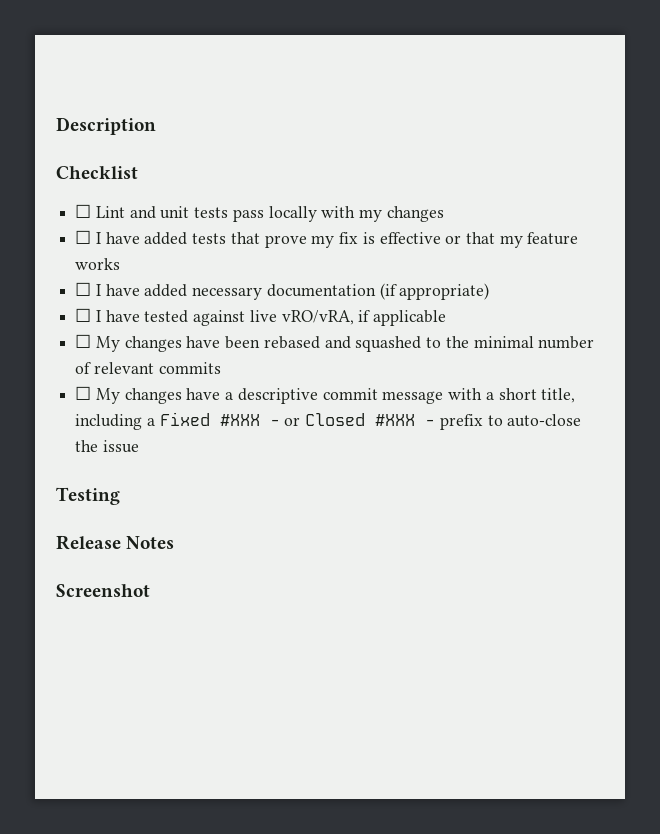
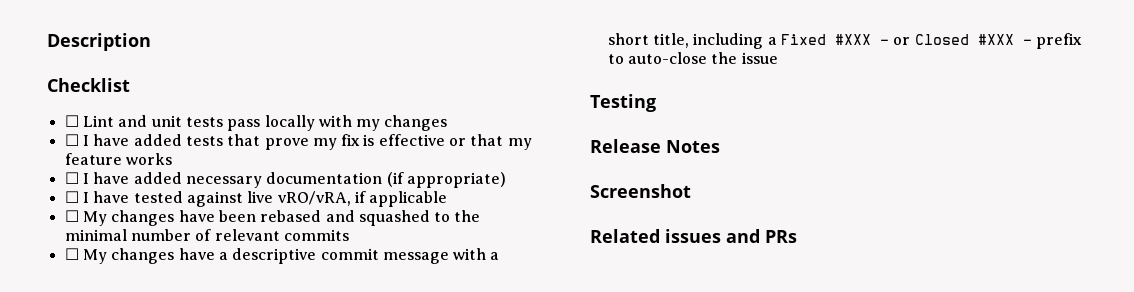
(150, 590) none -> [590,229,797,243] // Related issues and PRs

